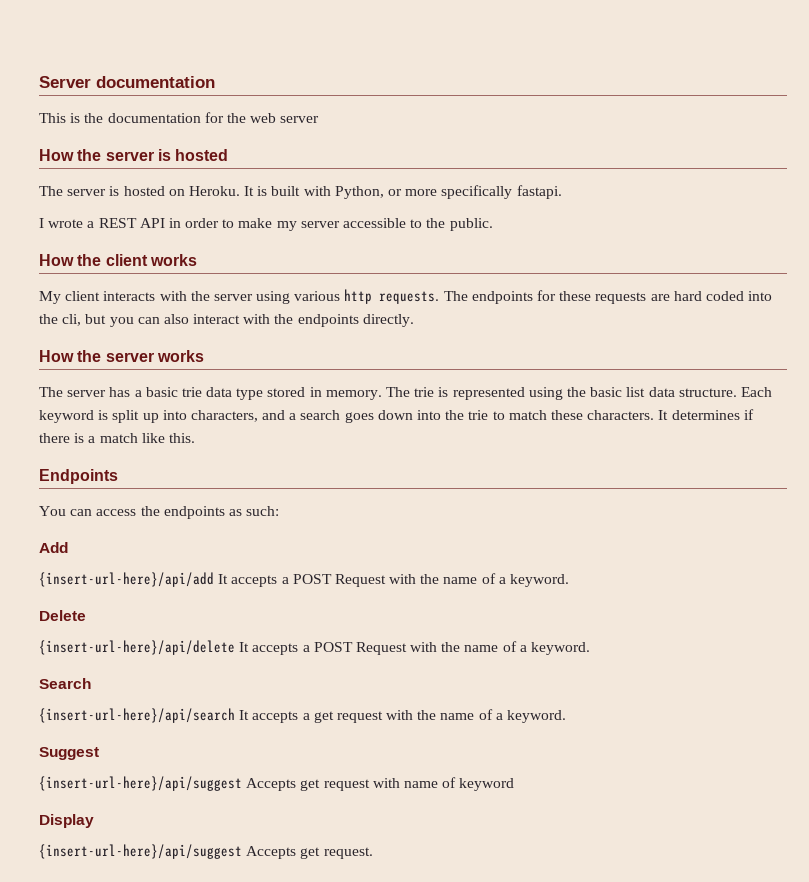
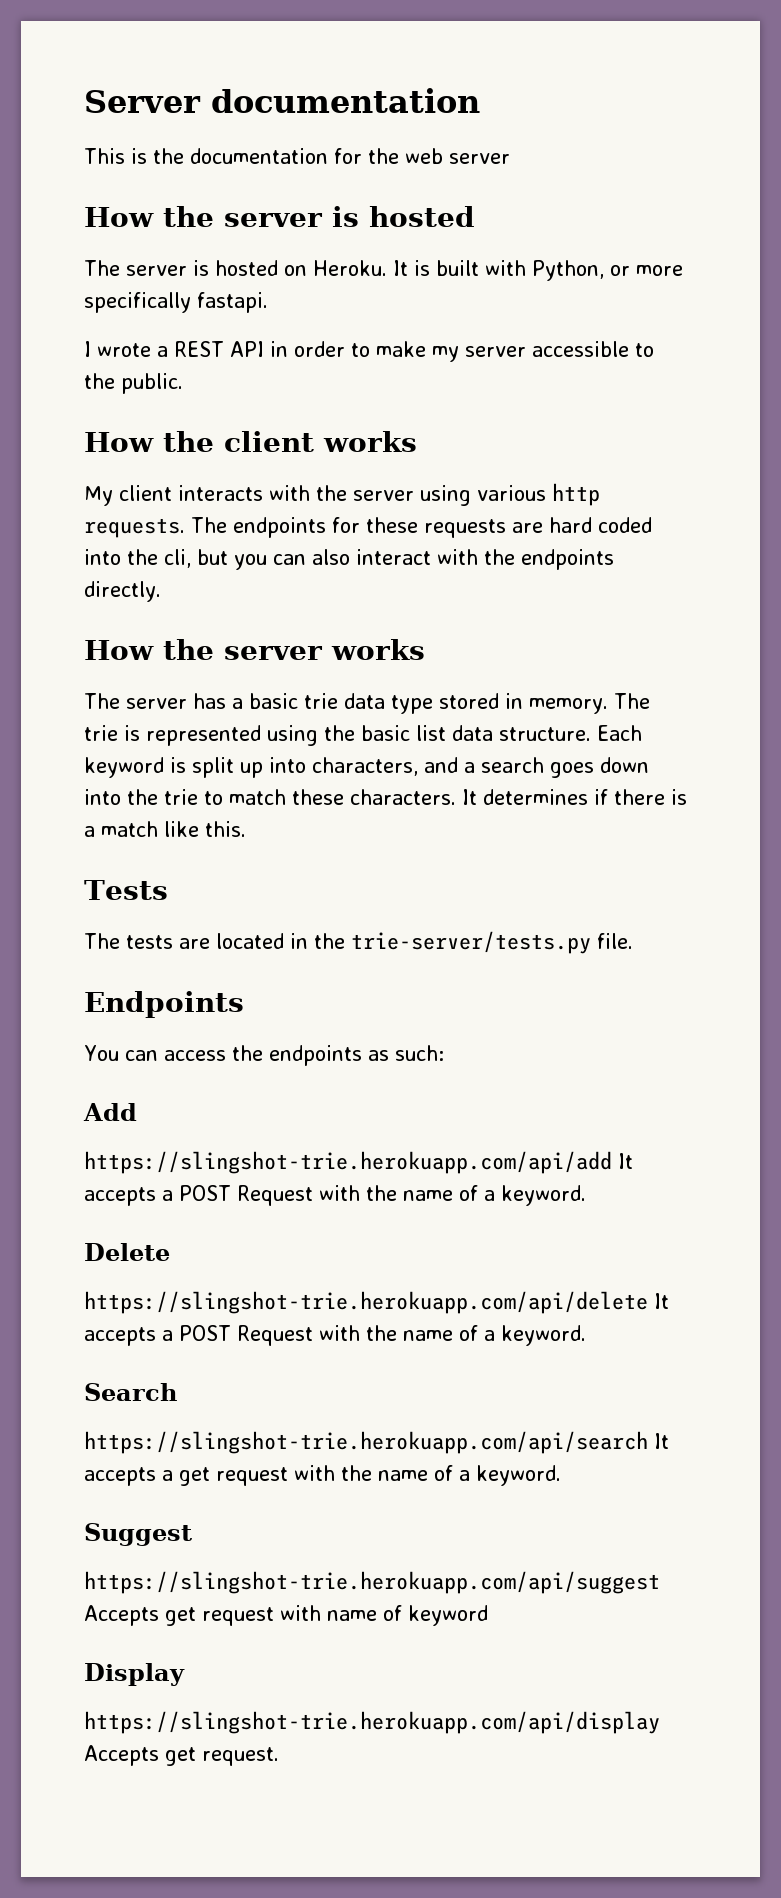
(195, 438) none -> [84,880,168,900] [84,931,633,954] // Tests // The tests are located in the trie-server/tests.py file.
[39,572,214,587] {insert-url-here}/api/add -> [84,1151,612,1174] https://slingshot-trie.herokuapp.com/api/add
[39,640,235,655] {insert-url-here}/api/delete -> [84,1291,648,1314] https://slingshot-trie.herokuapp.com/api/delete
[39,708,235,723] {insert-url-here}/api/search -> [84,1431,648,1454] https://slingshot-trie.herokuapp.com/api/search
[39,776,242,791] {insert-url-here}/api/suggest -> [84,1571,660,1594] https://slingshot-trie.herokuapp.com/api/suggest
[39,844,242,859] {insert-url-here}/api/suggest -> [84,1711,660,1734] https://slingshot-trie.herokuapp.com/api/display

